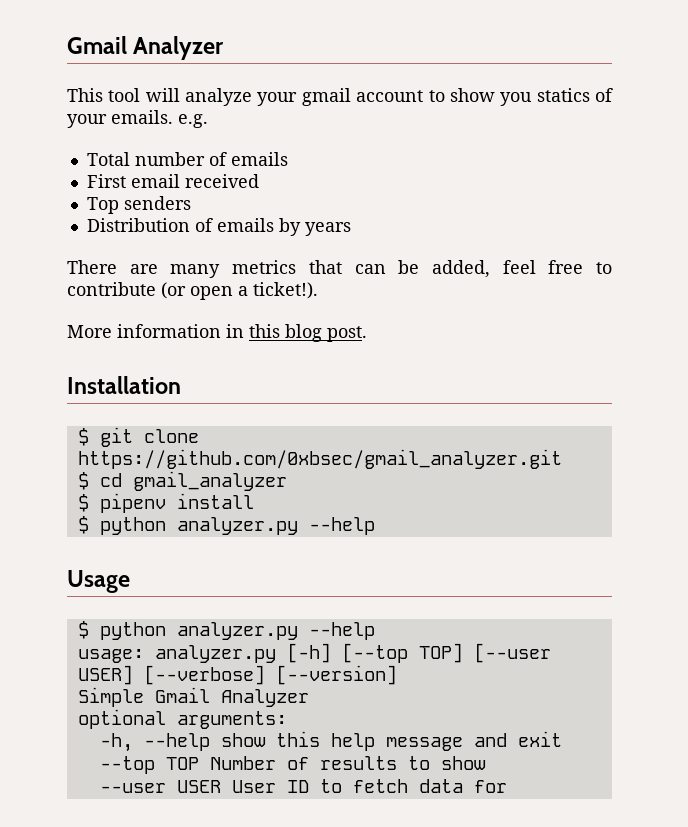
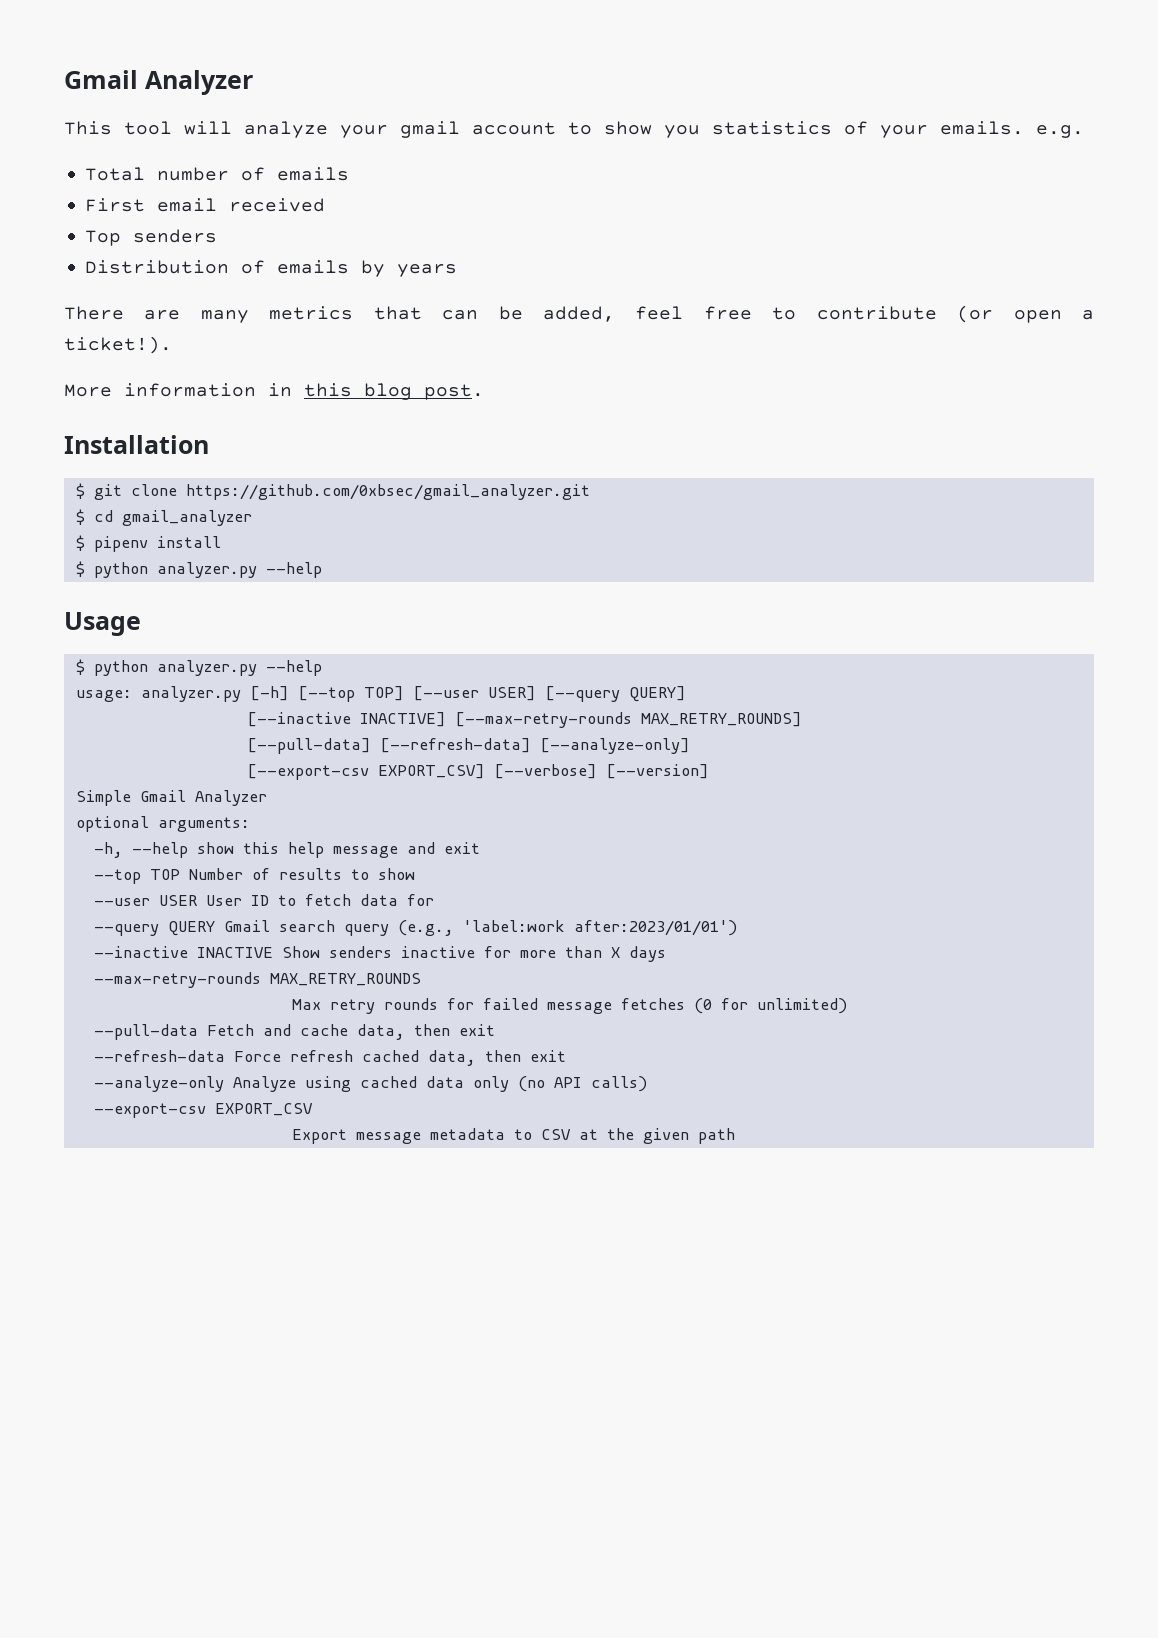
[536,88,590,102] statics -> [712,121,832,135] statistics
(133, 675) none -> [544,686,686,702] [246,712,802,728] [246,738,690,754] [246,764,485,780] [--query QUERY] // [--inactive INACTIVE] [--max-retry-rounds MAX_RETRY_ROUNDS] // [--pull-data] [--refresh-data] [--analyze-only] // [--export-csv EXPORT_CSV]
(507, 786) none -> [93,920,737,936] [93,946,666,962] [93,972,421,988] [291,998,847,1014] [93,1024,495,1040] [93,1050,566,1066] [93,1076,647,1092] [93,1103,313,1118] [291,1128,735,1144] // --query QUERY Gmail search query (e.g., 'label:work after:2023/01/01') // --inactive INACTIVE Show senders inactive for more than X days // --max-retry-rounds MAX_RETRY_ROUNDS // Max retry rounds for failed message fetches (0 for unlimited) // --pull-data Fetch and cache data, then exit // --refresh-data Force refresh cached data, then exit // --analyze-only Analyze using cached data only (no API calls) // --export-csv EXPORT_CSV // Export message metadata to CSV at the given path

